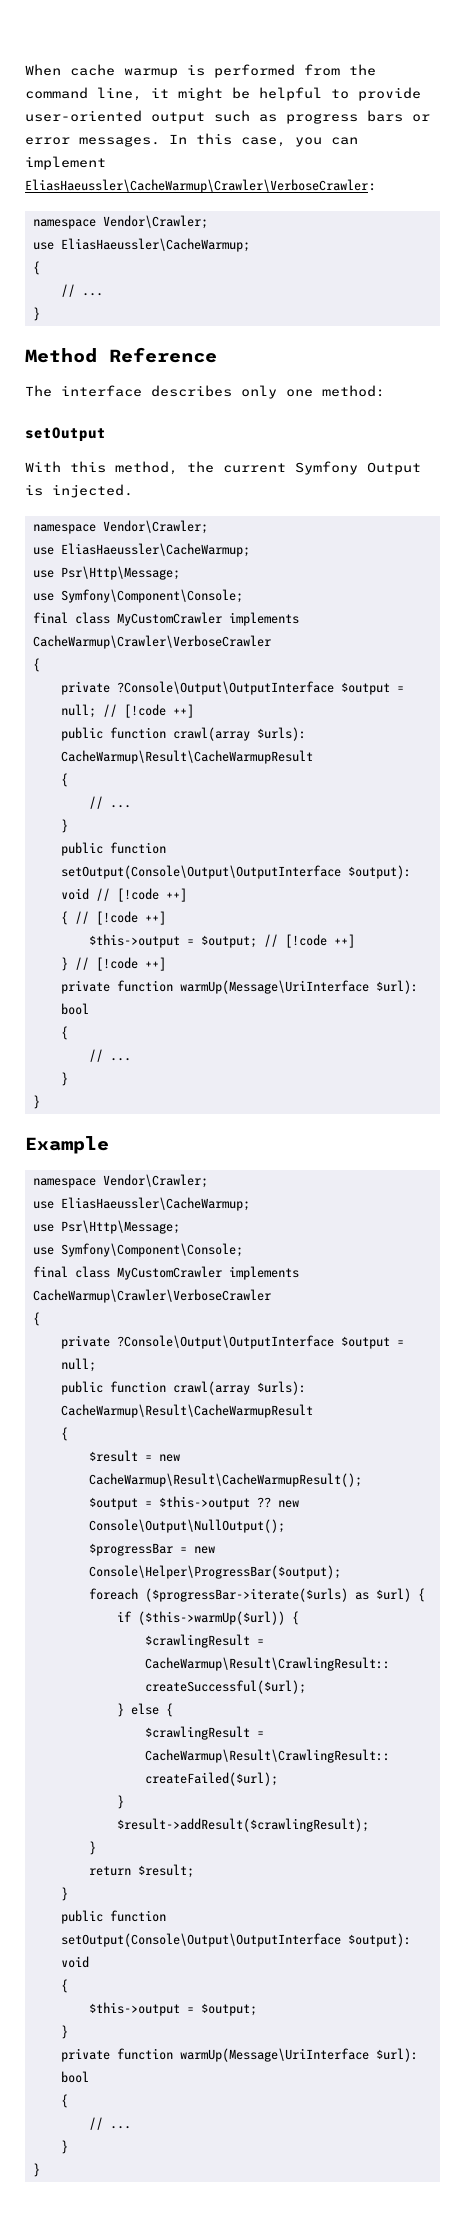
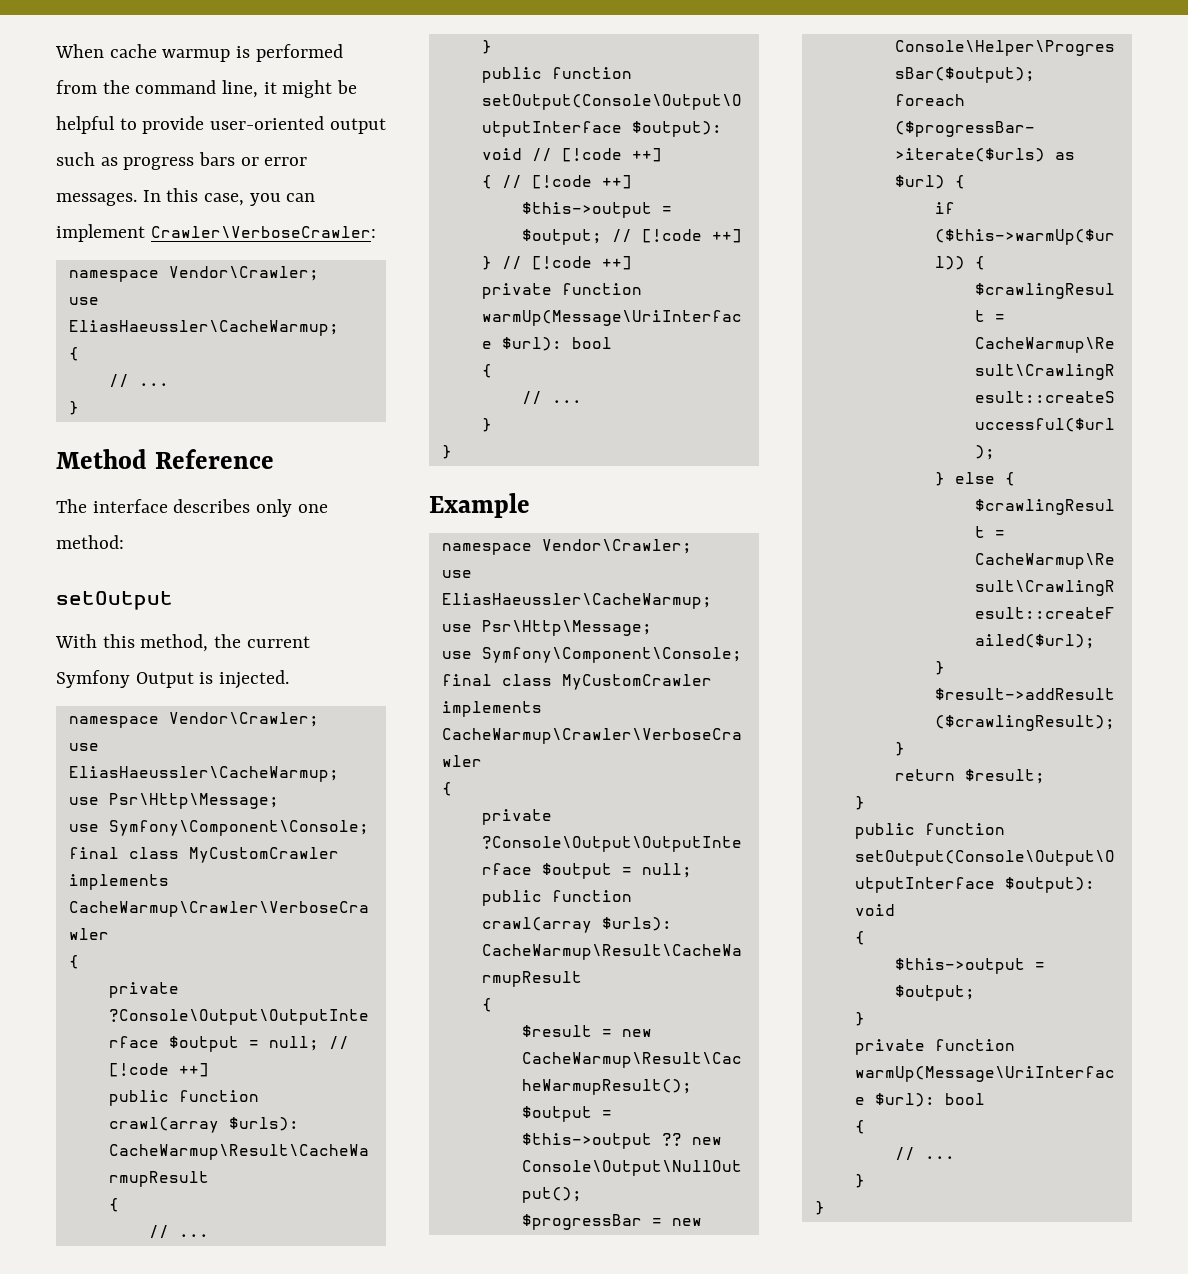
[25,179,377,193] EliasHaeussler\CacheWarmup\Crawler\VerboseCrawler: -> [150,226,376,238] Crawler\VerboseCrawler:

